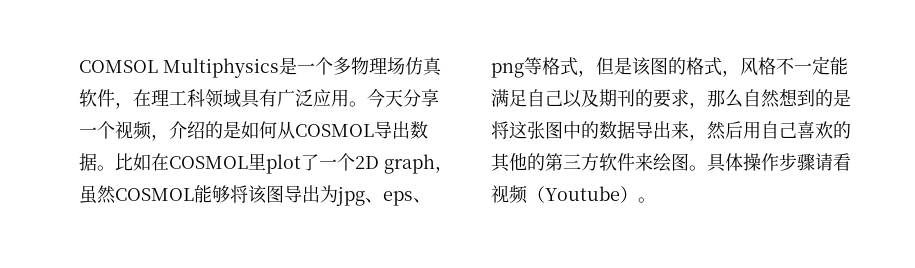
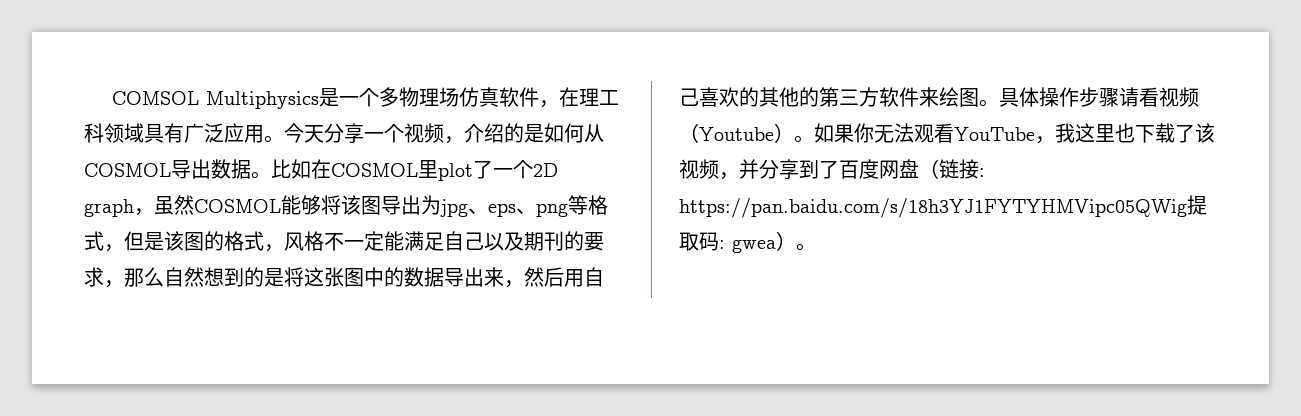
(656, 200) none -> [814,123,1215,144] [679,159,985,180] [679,195,1207,218] [679,231,816,253] 如果你无法观看YouTube，我这里也下载了该视频，并分享到了百度网盘（链接: https://pan.baidu.com/s/18h3YJ1FYTYHMVipc05QWig提取码: gwea）。

